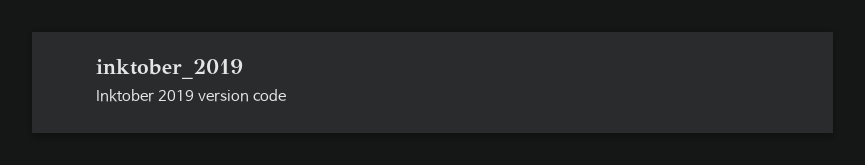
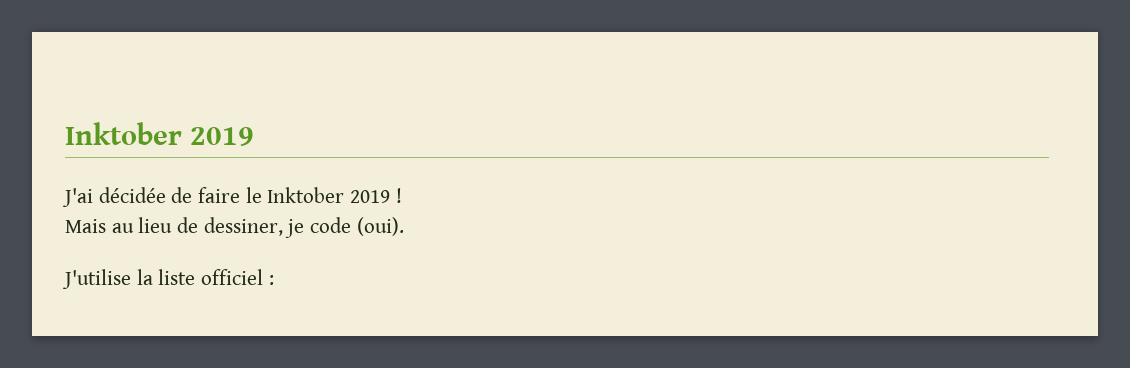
[96,59,243,79] [96,89,286,102] inktober_2019 // Inktober 2019 version code -> [65,122,254,146] [62,187,402,207] [65,217,404,238] [62,269,274,289] Inktober 2019 // J'ai décidée de faire le Inktober 2019 ! // Mais au lieu de dessiner, je code (oui). // J'utilise la liste officiel :

